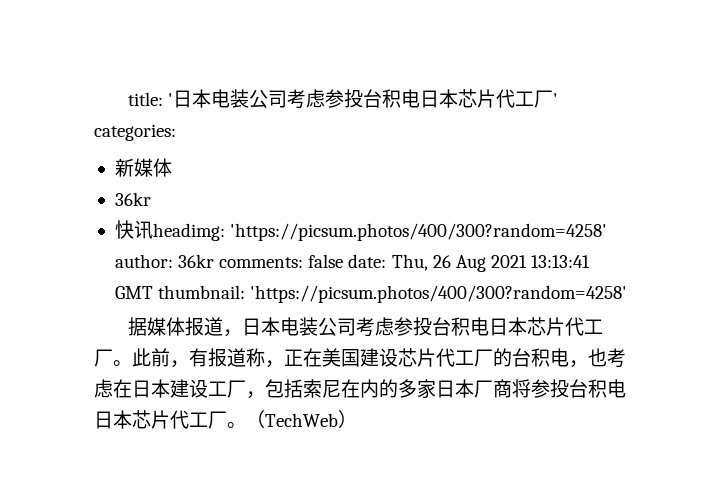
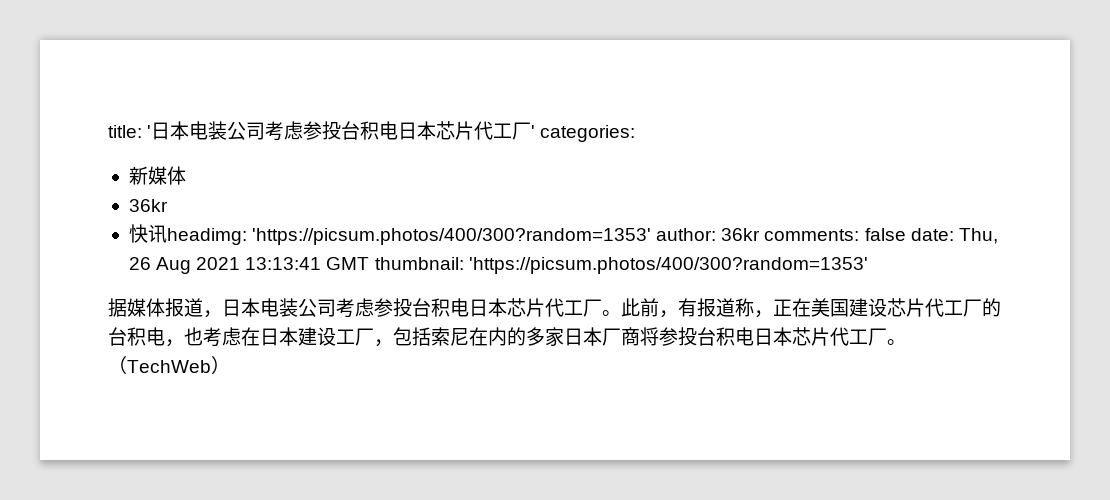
[230,223,608,241] 'https://picsum.photos/400/300?random=4258' -> [252,228,652,245] 'https://picsum.photos/400/300?random=1353'
[250,285,628,303] 'https://picsum.photos/400/300?random=4258' -> [468,257,868,274] 'https://picsum.photos/400/300?random=1353'

